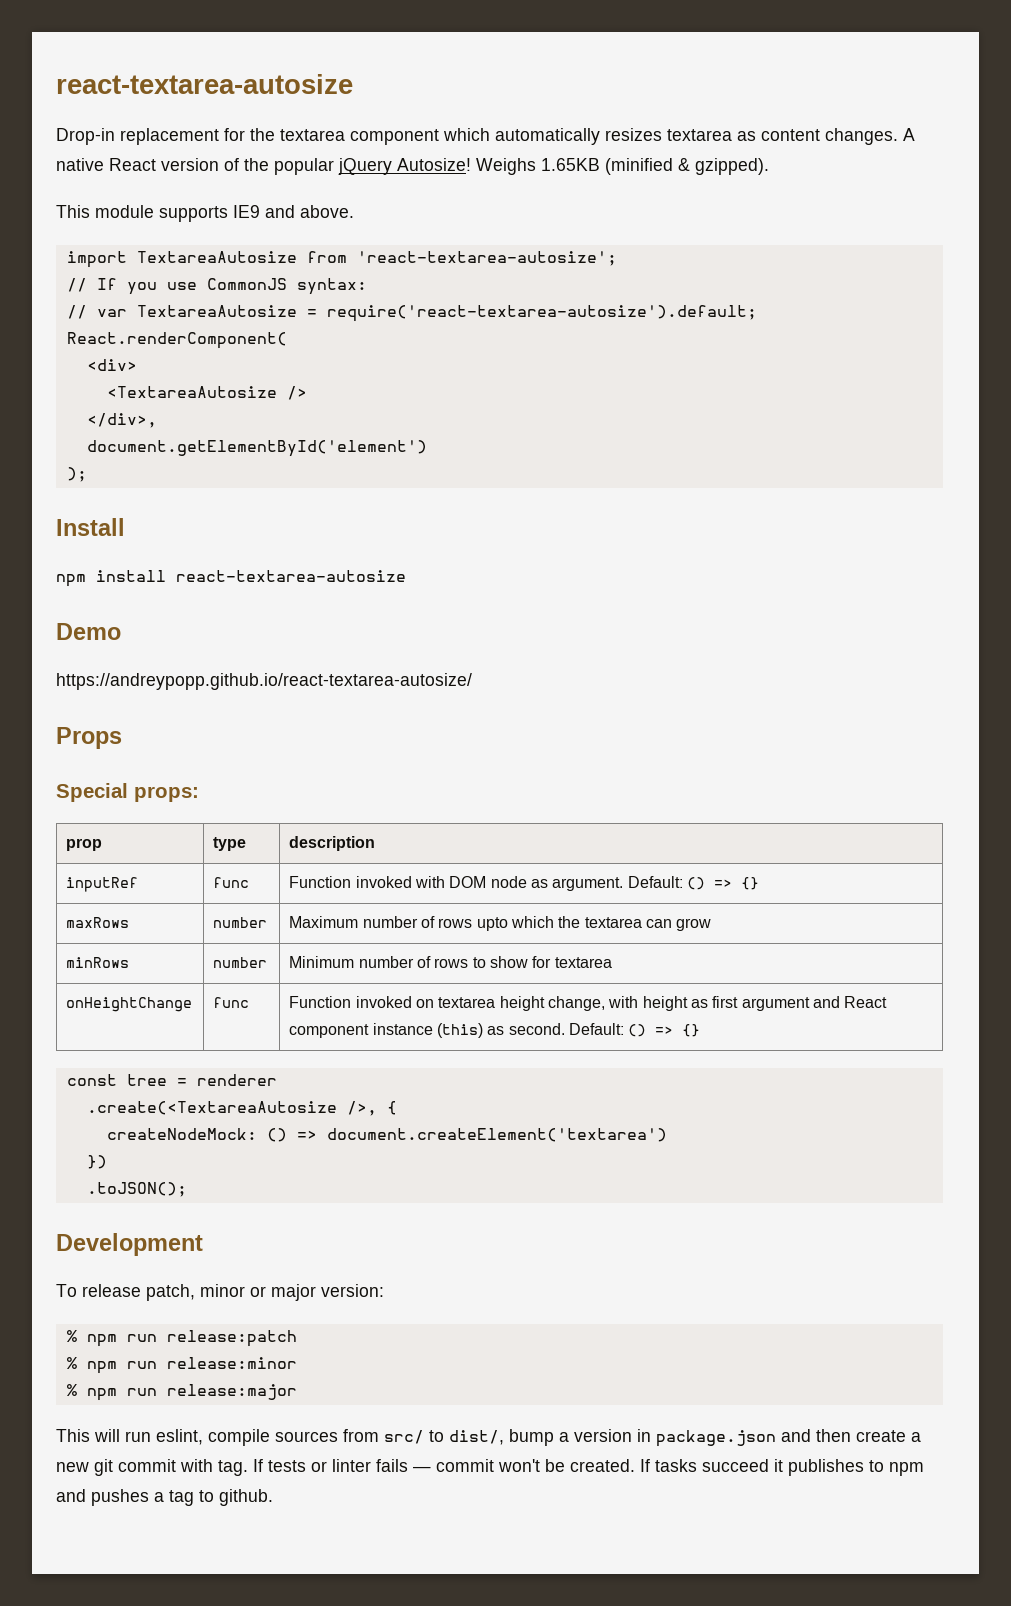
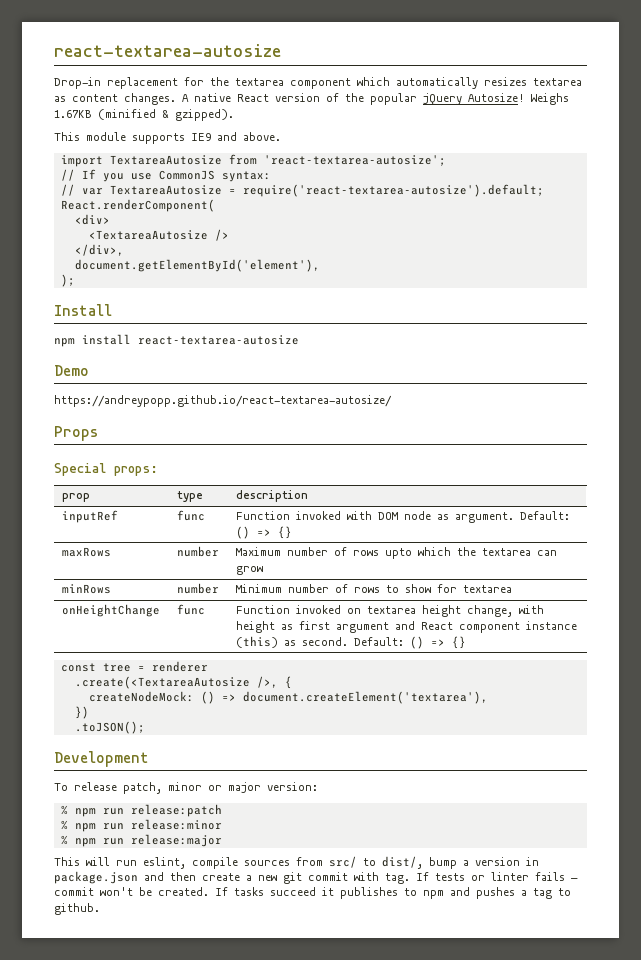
[541,158,600,171] 1.65KB -> [54,110,92,118] 1.67KB
[86,440,427,457] document.getElementById('element') -> [74,259,320,272] document.getElementById('element'),
[326,1128,667,1142] document.createElement('textarea') -> [242,691,488,704] document.createElement('textarea'),

